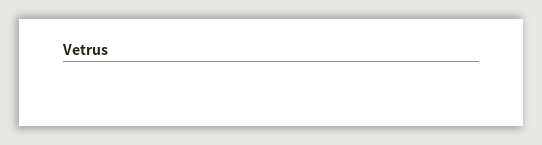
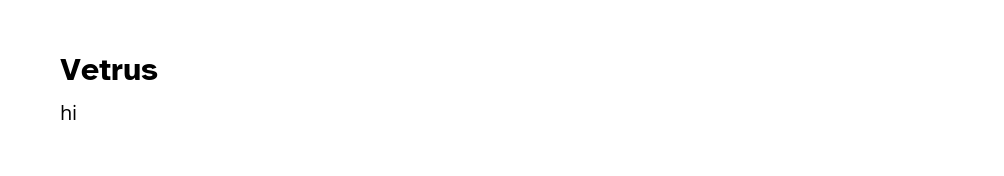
(108, 49) none -> [60,104,77,120] // hi

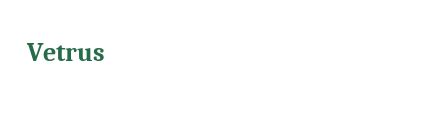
[60,104,77,120] // hi -> (105, 52) none

